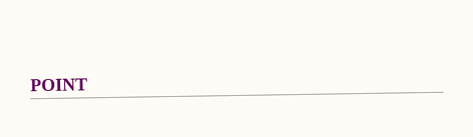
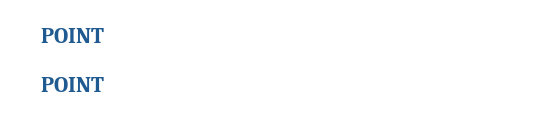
[30,78,88,92] POINT -> [41,28,104,43] [41,77,104,92] POINT // POINT

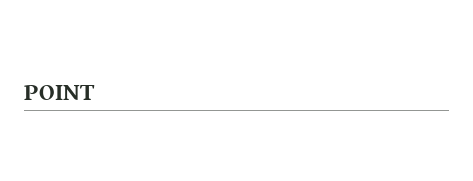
[41,28,104,43] [41,77,104,92] POINT // POINT -> [24,85,95,100] POINT

